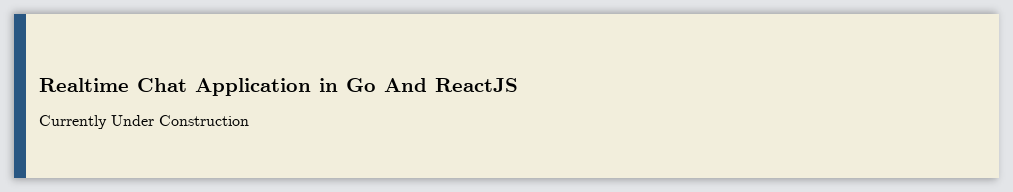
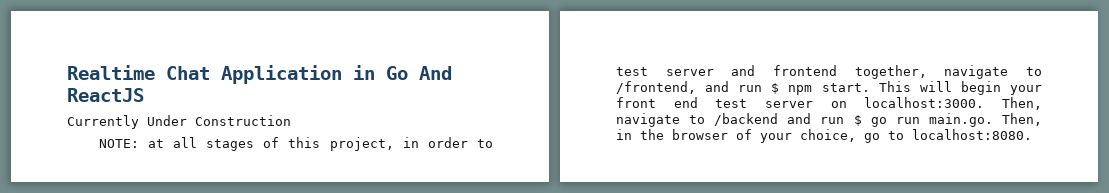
(249, 120) none -> [98,137,493,151] [616,65,1042,79] [616,81,1042,95] [616,97,1042,110] [616,113,1042,127] [616,129,1032,143] // NOTE: at all stages of this project, in order to test server and frontend together, navigate to /frontend, and run $ npm start. This will begin your front end test server on localhost:3000. Then, navigate to /backend and run $ go run main.go. Then, in the browser of your choice, go to localhost:8080.

